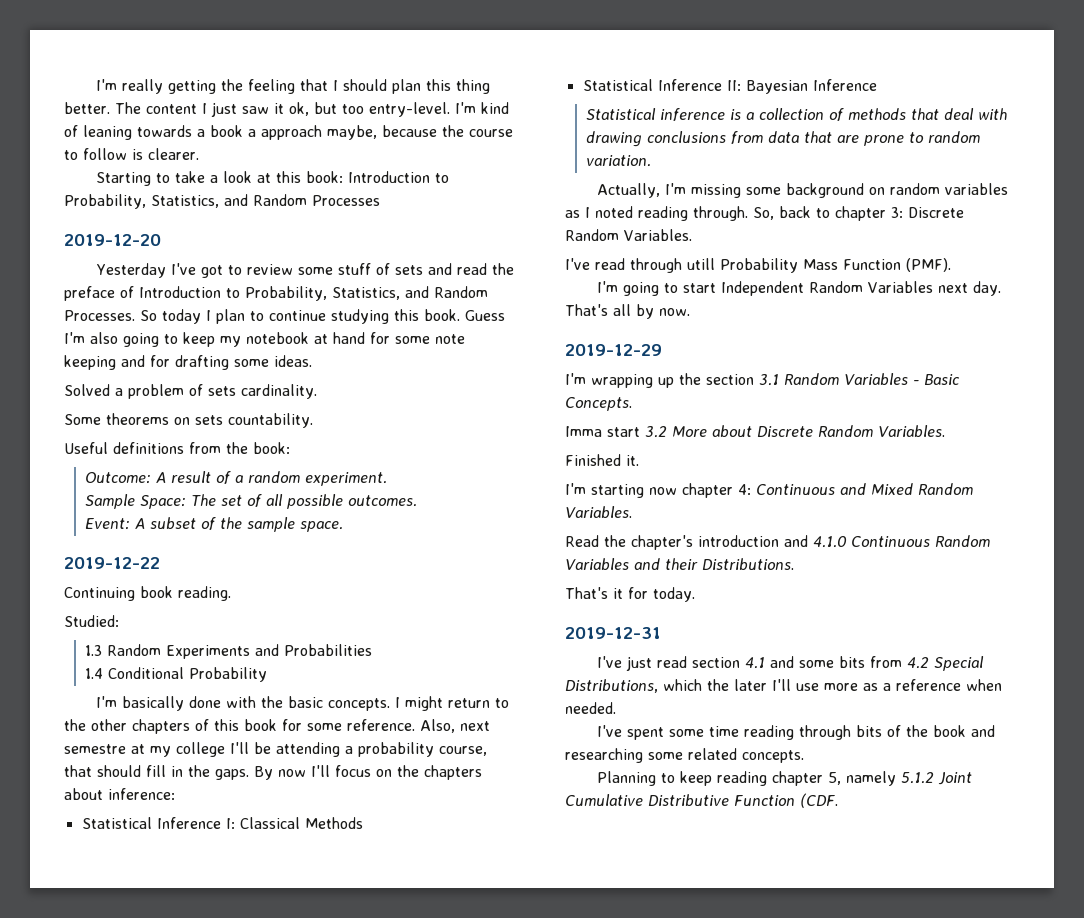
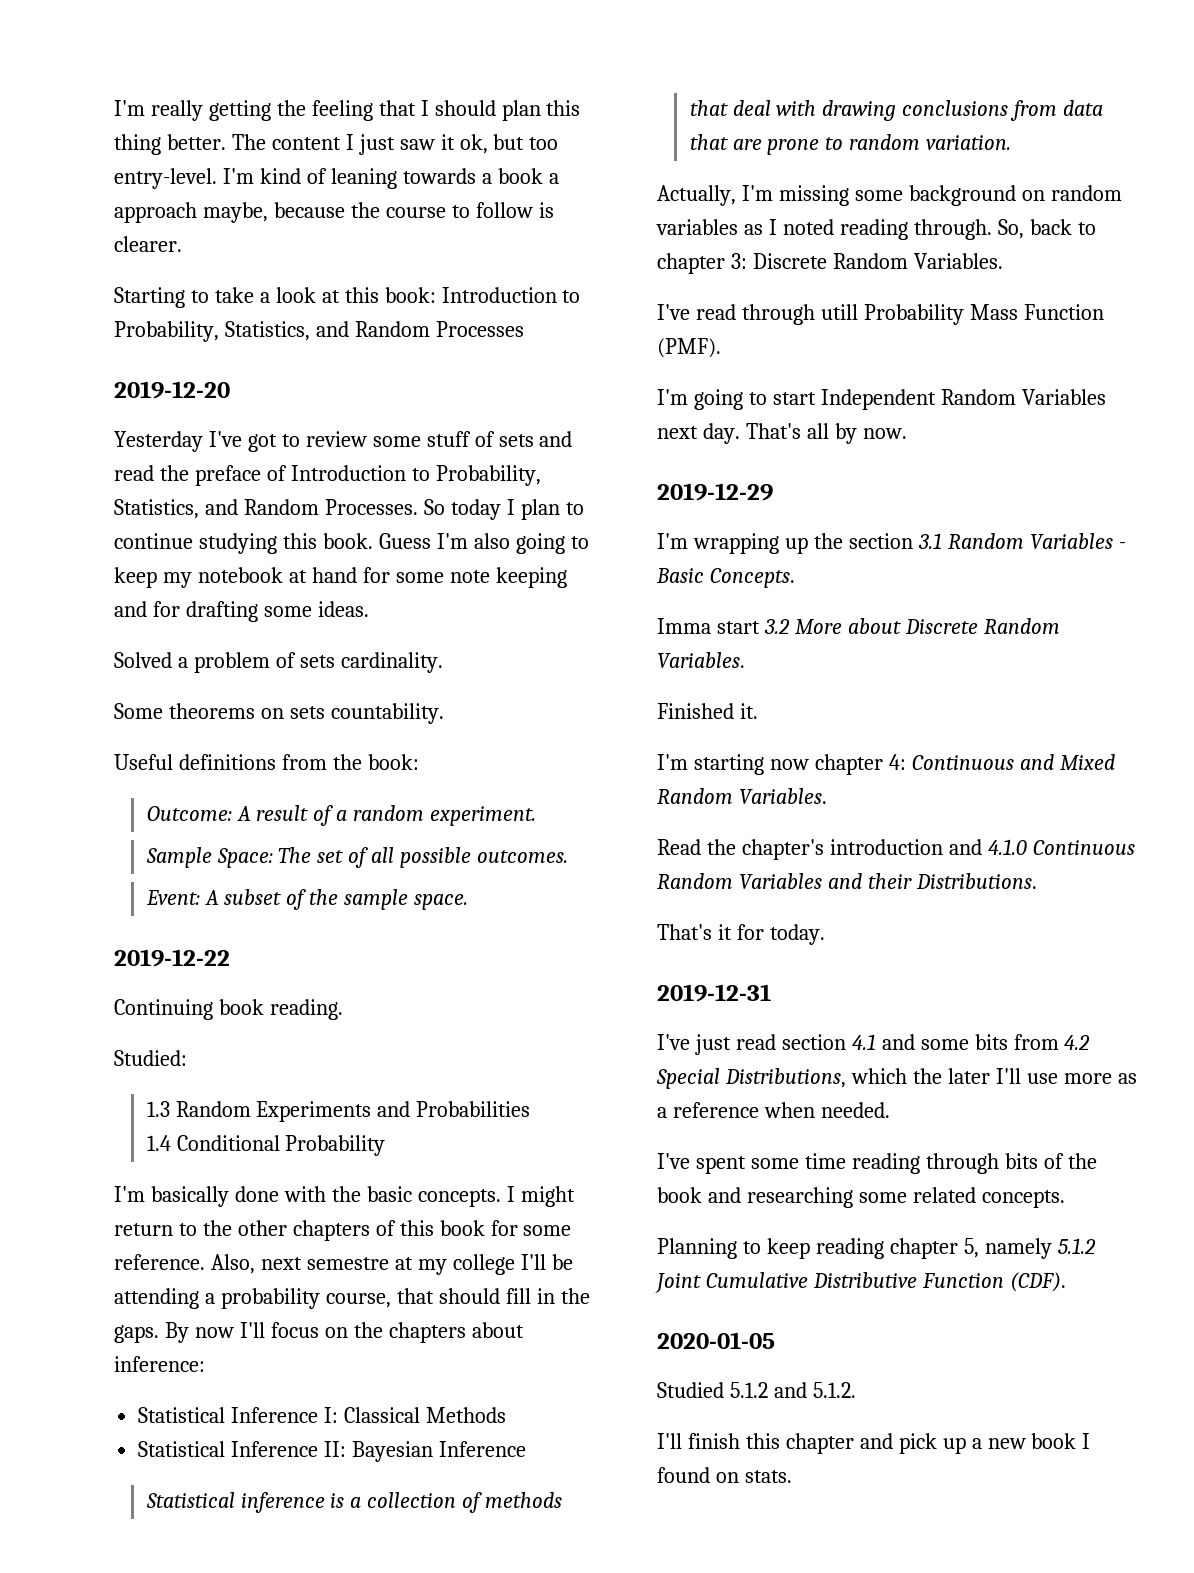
[800,793,838,808] (CDF. -> [1009,1272,1066,1292] [657,1332,775,1349] [657,1382,856,1398] [657,1433,1091,1454] [657,1467,792,1483] (CDF). // 2020-01-05 // Studied 5.1.2 and 5.1.2. // I'll finish this chapter and pick up a new book I found on stats.

